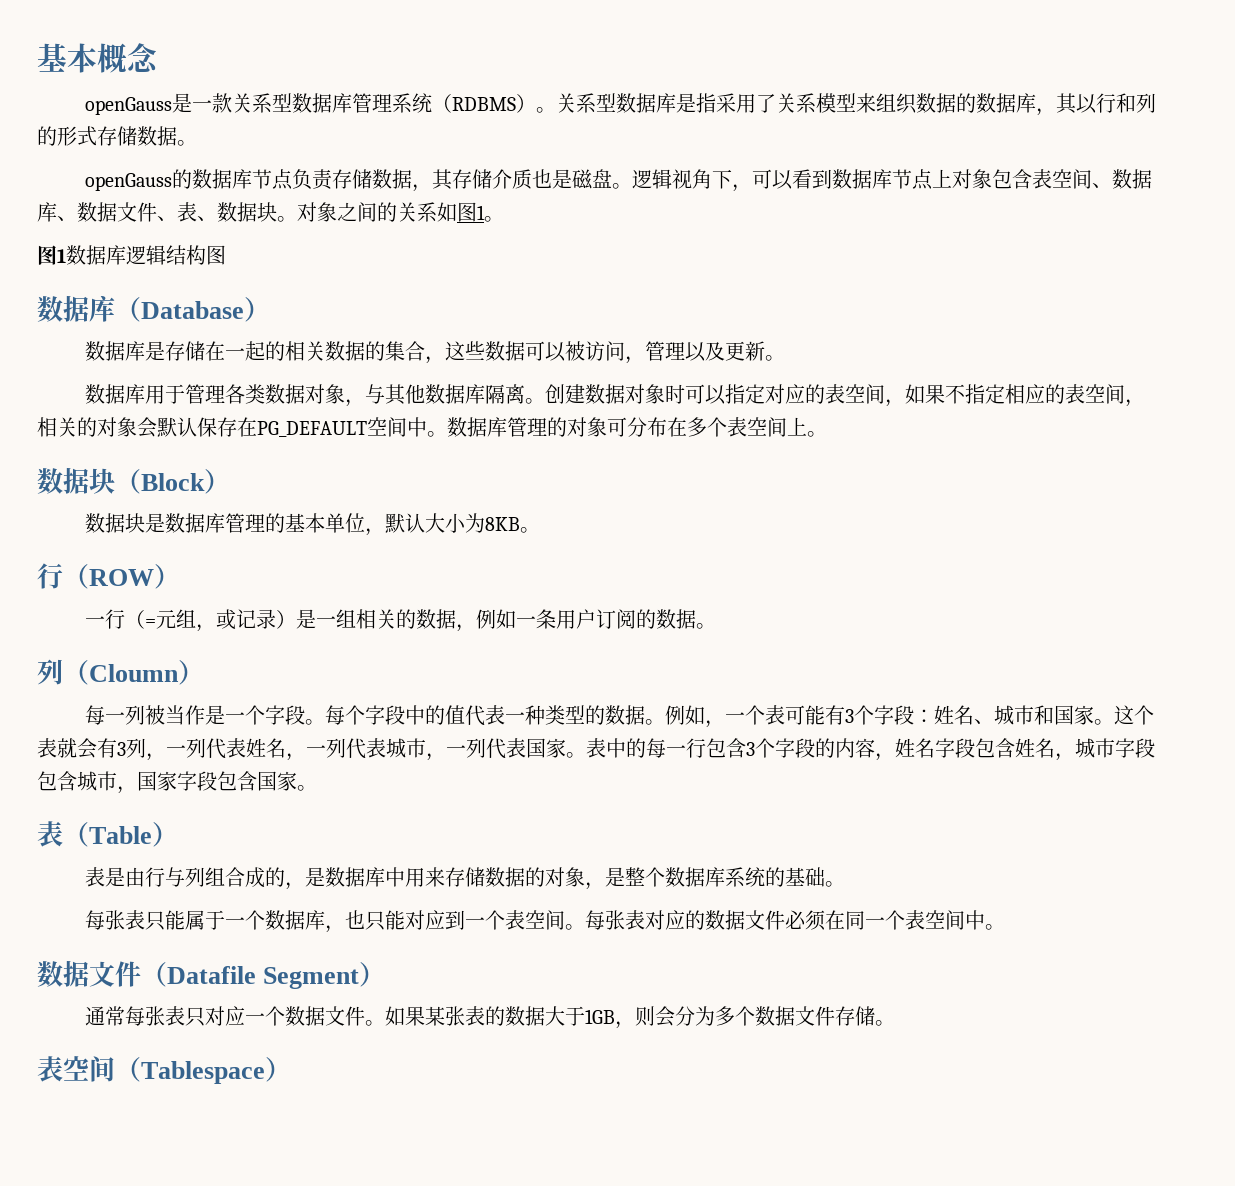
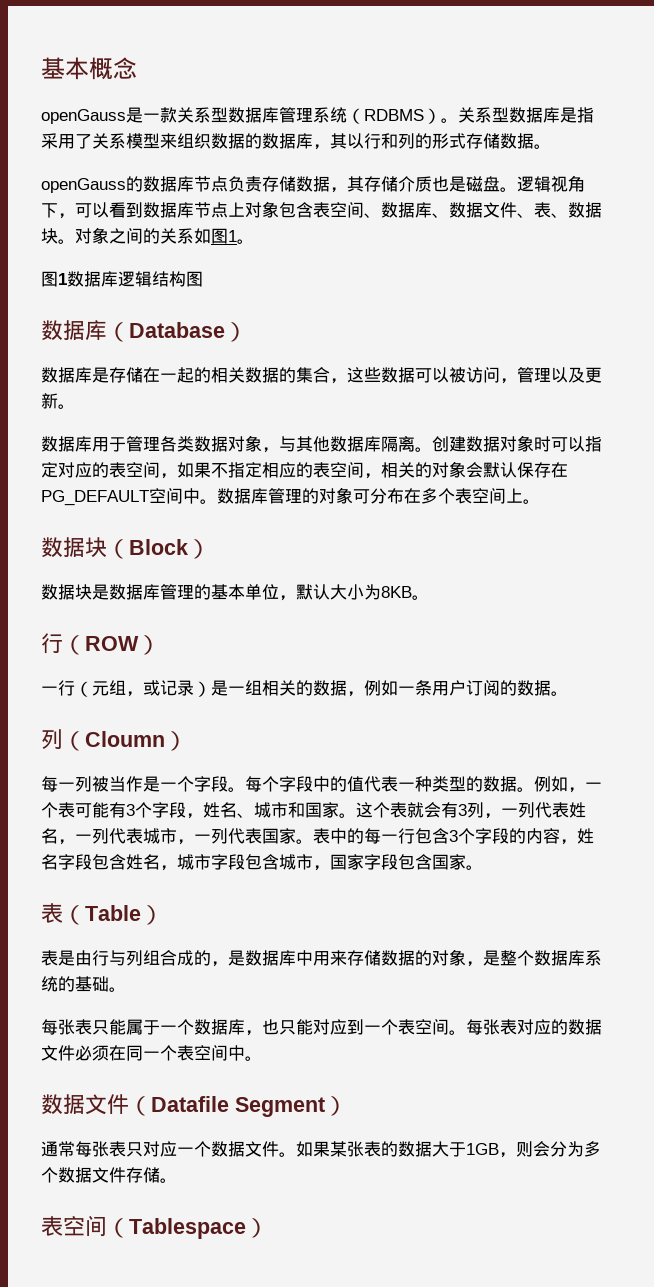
[144,619,156,627] = -> (92, 689) none
[913,709,934,723] ： -> [186,813,203,819] ，

